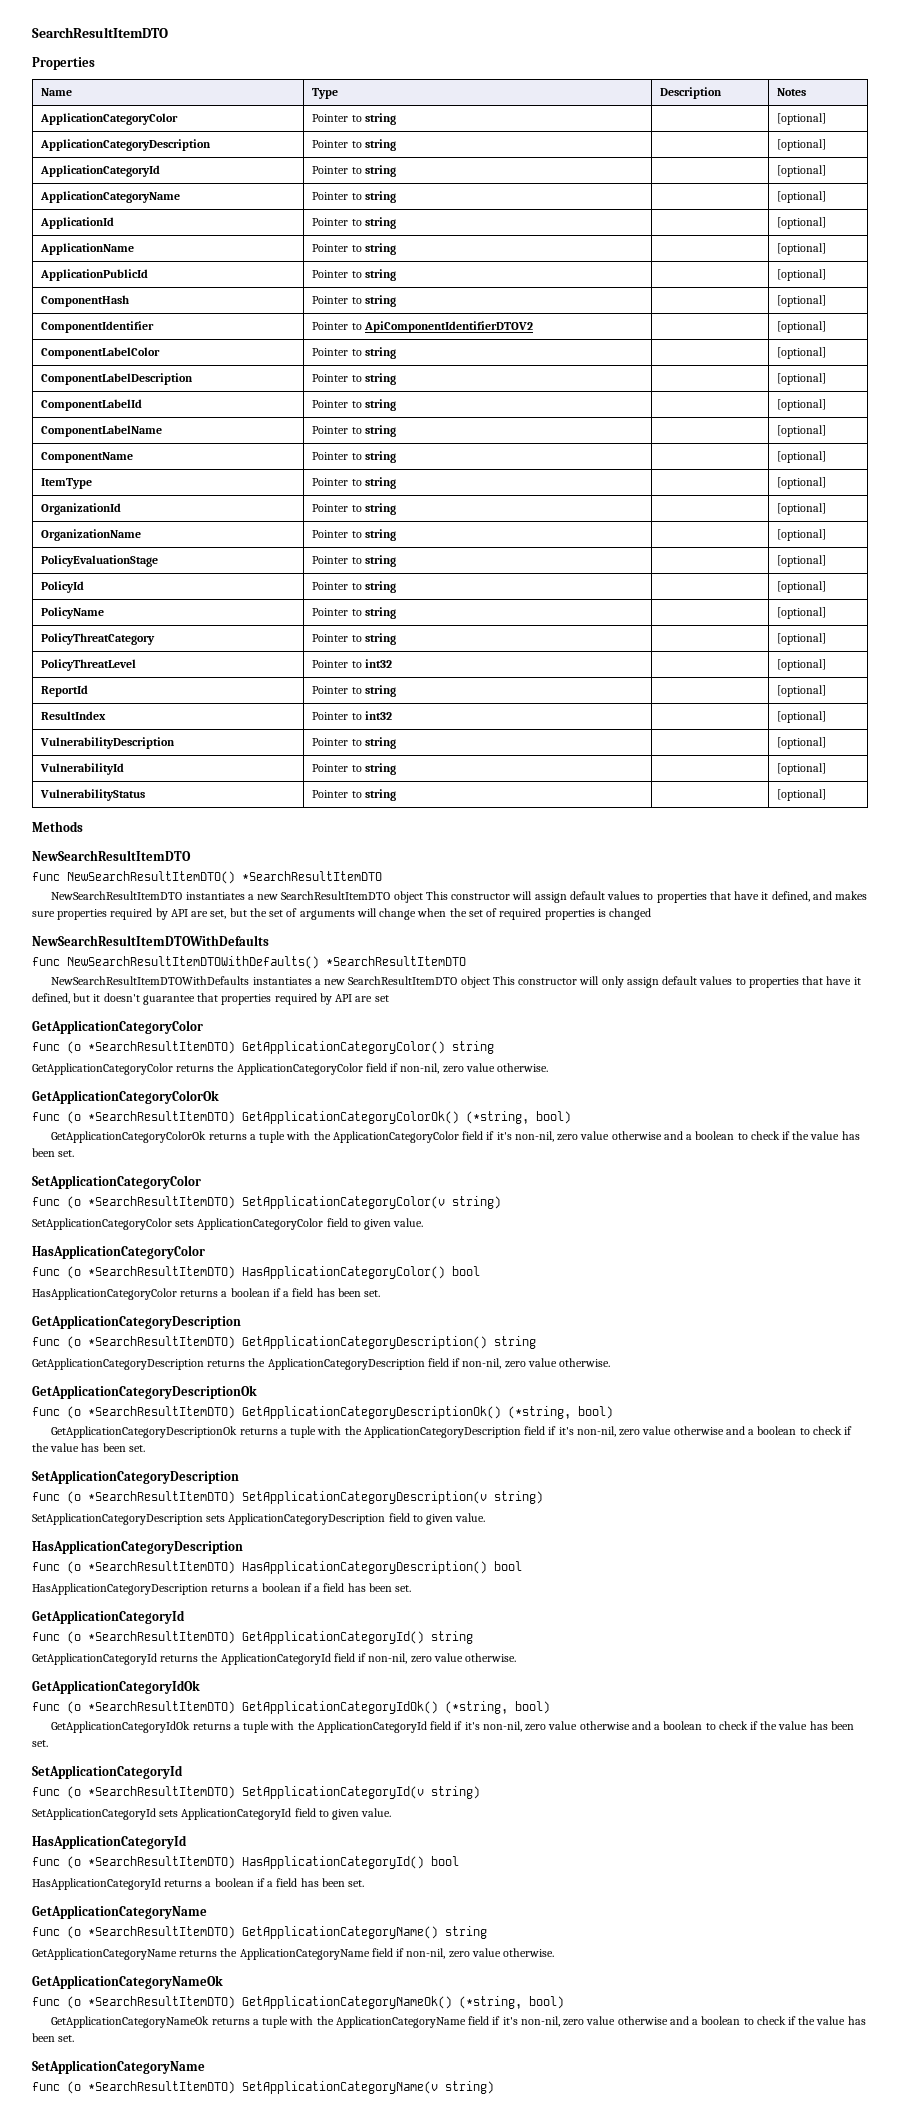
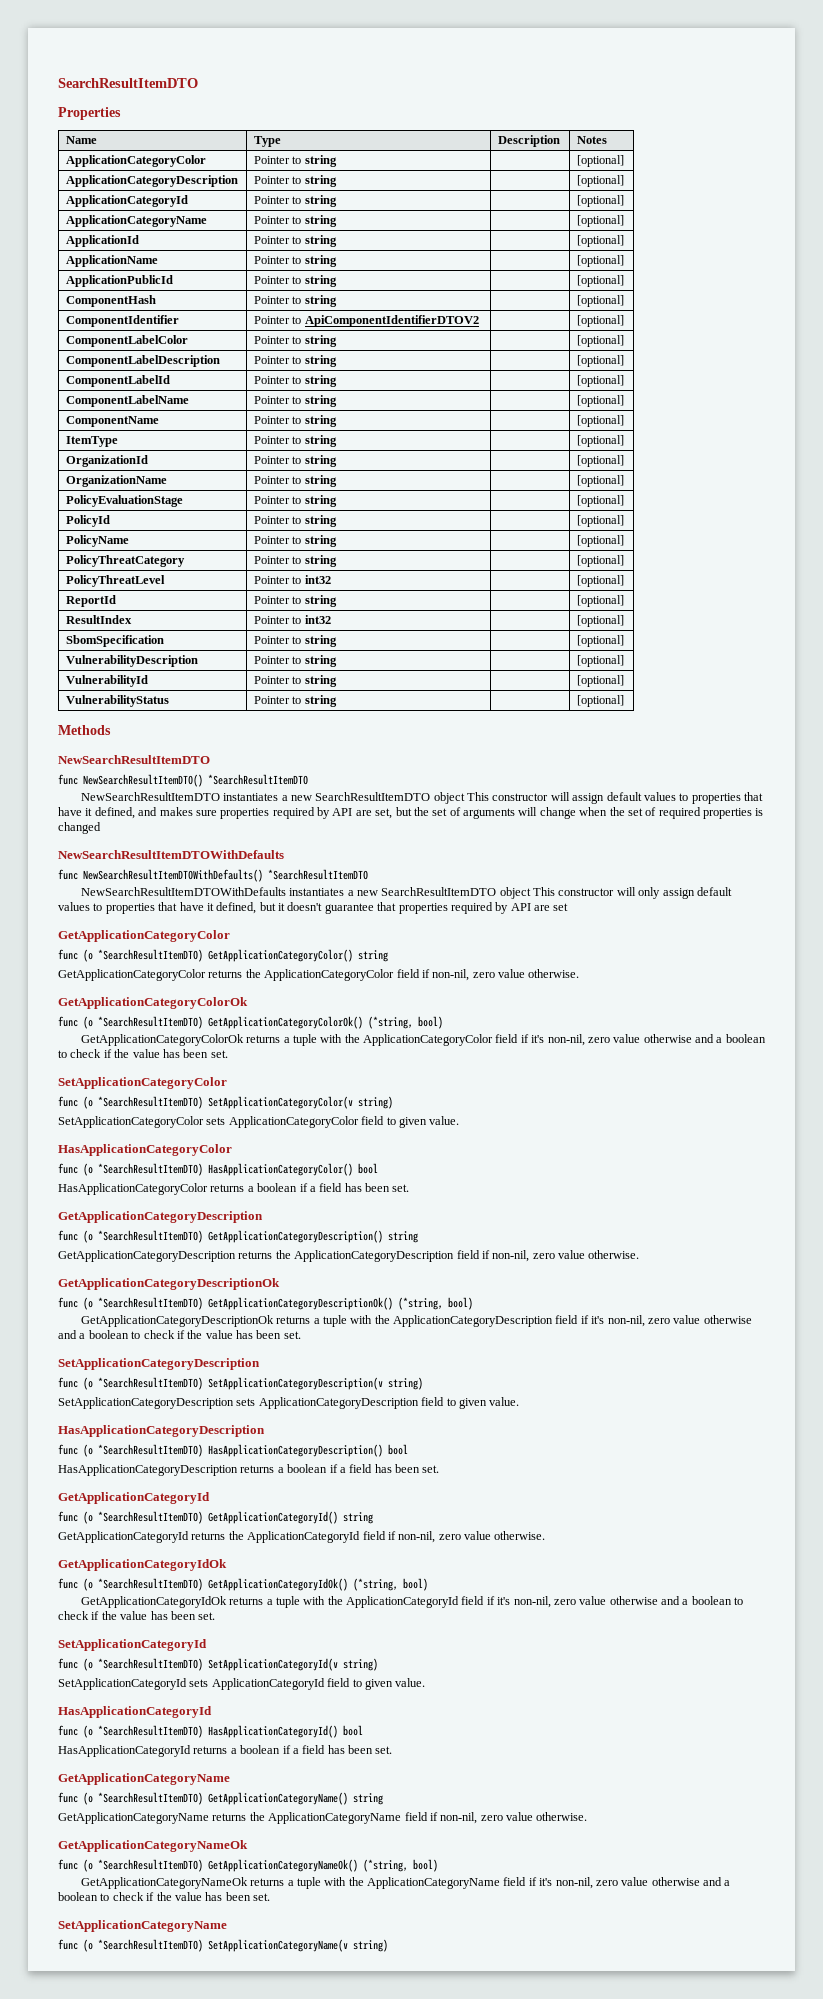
(827, 717) none -> [65,635,164,647] [253,635,337,647] [576,635,624,647] // SbomSpecification | Pointer to string | | [optional]

